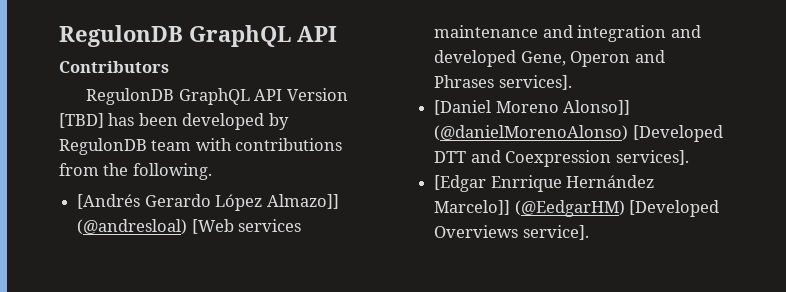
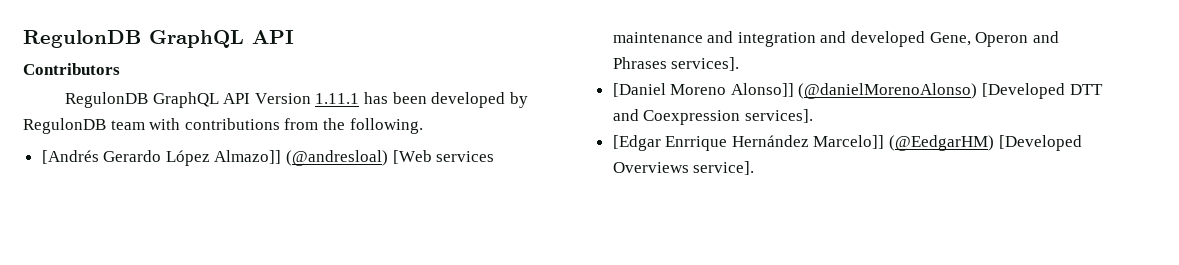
[59,113,104,128] [TBD] -> [315,93,360,104] 1.11.1

